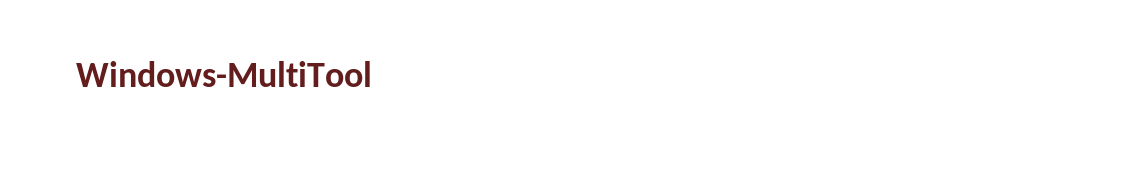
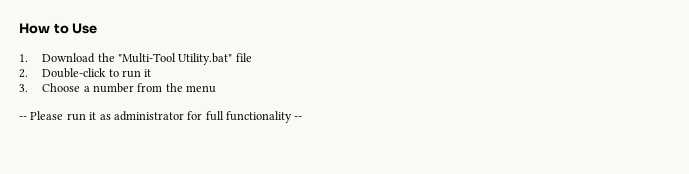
[76,61,372,87] Windows-MultiTool -> [19,23,98,34] [19,53,252,65] [19,68,152,78] [19,83,217,93] [19,111,303,123] How to Use // 1. Download the "Multi-Tool Utility.bat" file // 2. Double-click to run it // 3. Choose a number from the menu // -- Please run it as administrator for full functionality --

